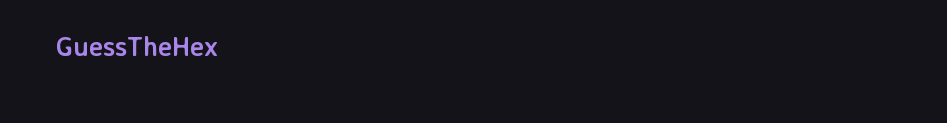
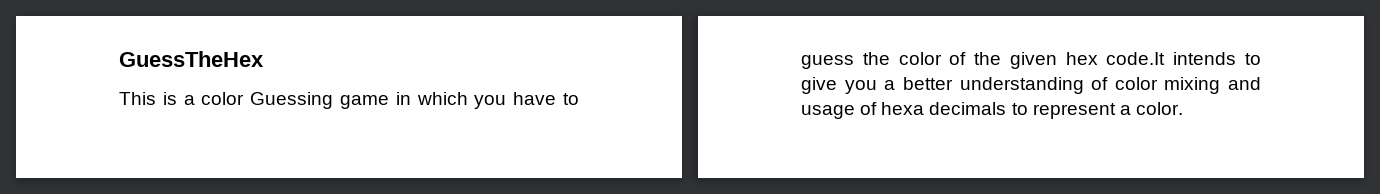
(218, 46) none -> [119,92,579,109] [801,52,1261,69] [801,77,1261,94] [801,102,1183,119] // This is a color Guessing game in which you have to guess the color of the given hex code.It intends to give you a better understanding of color mixing and usage of hexa decimals to represent a color.

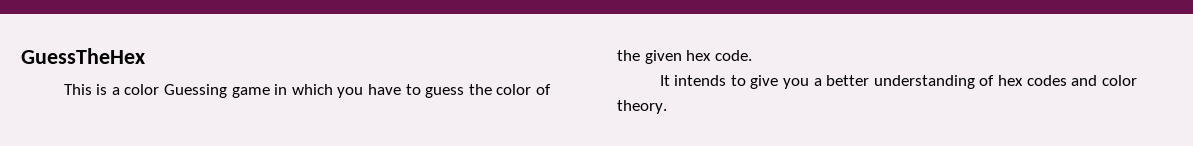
[1106,52,1166,65] code.It -> [714,50,752,61] [659,75,670,86] code. // It
[1114,77,1261,94] [801,102,1183,119] color mixing and usage of hexa decimals to represent a color. -> [997,75,1137,86] [617,100,667,114] hex codes and color theory.

